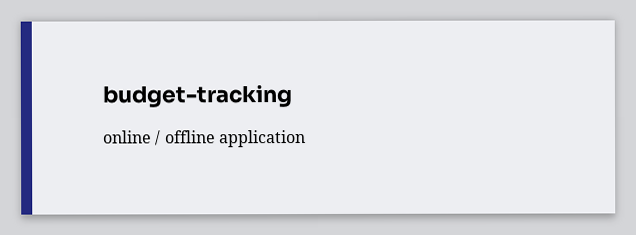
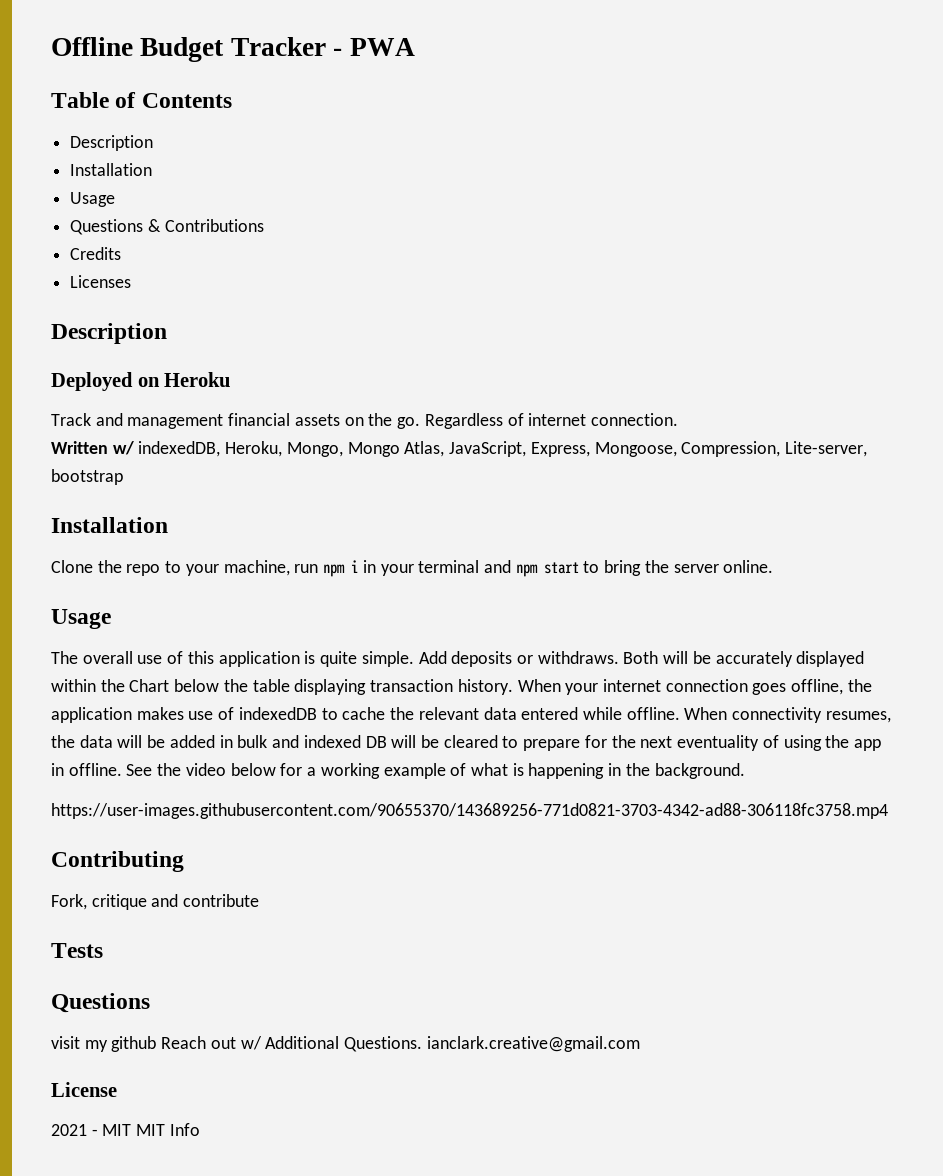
[102,85,292,108] [103,130,306,148] budget-tracking // online / offline application -> [51,37,415,62] [51,92,232,108] [70,135,154,151] [70,163,153,176] [70,192,116,207] [70,219,264,235] [70,247,122,260] [70,275,132,288] [51,323,167,344] [51,372,231,391] [51,413,678,429] [51,441,867,457] [51,469,123,485] [51,517,168,533] [51,560,774,577] [51,609,111,629] [51,651,865,667] [51,679,872,695] [51,707,891,723] [51,735,881,751] [51,763,745,779] [51,803,888,819] [51,851,184,872] [51,894,260,910] [51,943,103,958] [51,993,150,1013] [51,1036,640,1052] [51,1082,117,1097] [51,1123,200,1136] Offline Budget Tracker - PWA // Table of Contents // Description // Installation // Usage // Questions & Contributions // Credits // Licenses // Description // Deployed on Heroku // Track and management financial assets on the go. Regardless of internet connection. // Written w/ indexedDB, Heroku, Mongo, Mongo Atlas, JavaScript, Express, Mongoose, Compression, Lite-server, bootstrap // Installation // Clone the repo to your machine, run npm i in your terminal and npm start to bring the server online. // Usage // The overall use of this application is quite simple. Add deposits or withdraws. Both will be accurately displayed within the Chart below the table displaying transaction history. When your internet connection goes offline, the application makes use of indexedDB to cache the relevant data entered while offline. When connectivity resumes, the data will be added in bulk and indexed DB will be cleared to prepare for the next eventuality of using the app in offline. See the video below for a working example of what is happening in the background. // https://user-images.githubusercontent.com/90655370/143689256-771d0821-3703-4342-ad88-306118fc3758.mp4 // Contributing // Fork, critique and contribute // Tests // Questions // visit my github Reach out w/ Additional Questions. ianclark.creative@gmail.com // License // 2021 - MIT MIT Info

